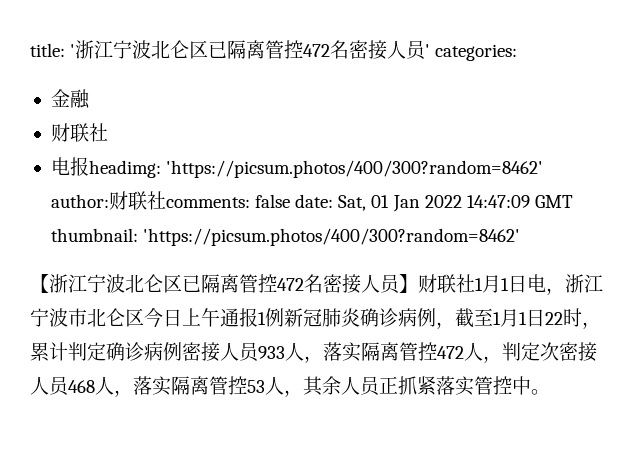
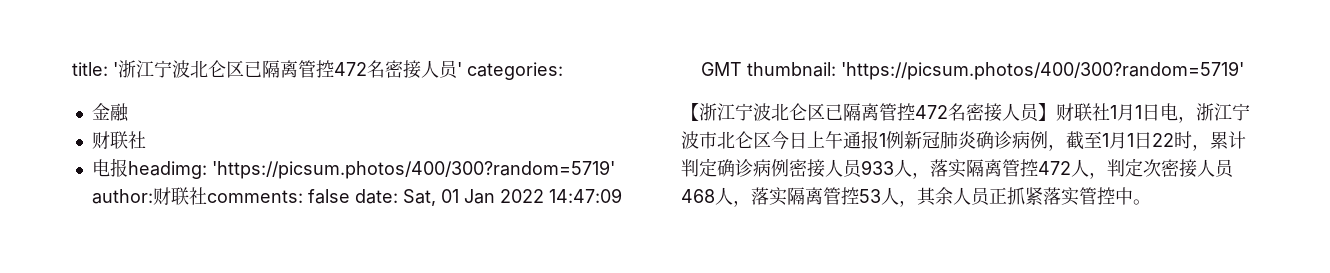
[166,160,544,178] 'https://picsum.photos/400/300?random=8462' -> [211,160,615,179] 'https://picsum.photos/400/300?random=5719'
[143,228,521,246] 'https://picsum.photos/400/300?random=8462' -> [840,61,1244,80] 'https://picsum.photos/400/300?random=5719'

